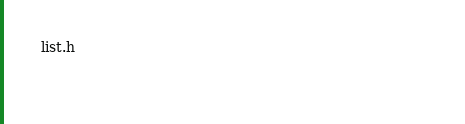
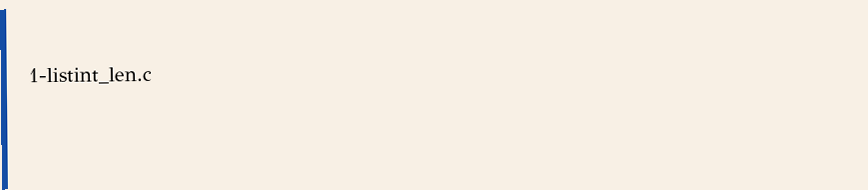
[41,41,75,52] list.h -> [28,66,152,85] 1-listint_len.c

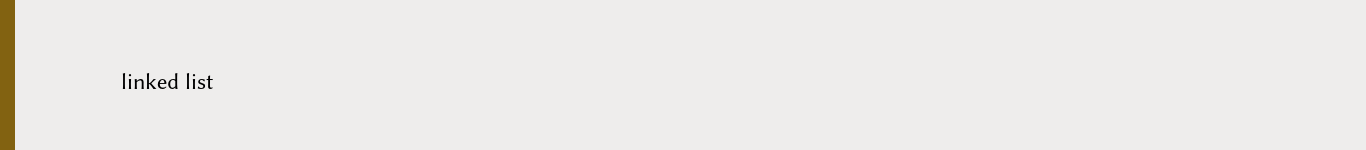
[28,66,152,85] 1-listint_len.c -> [121,73,215,89] linked list

